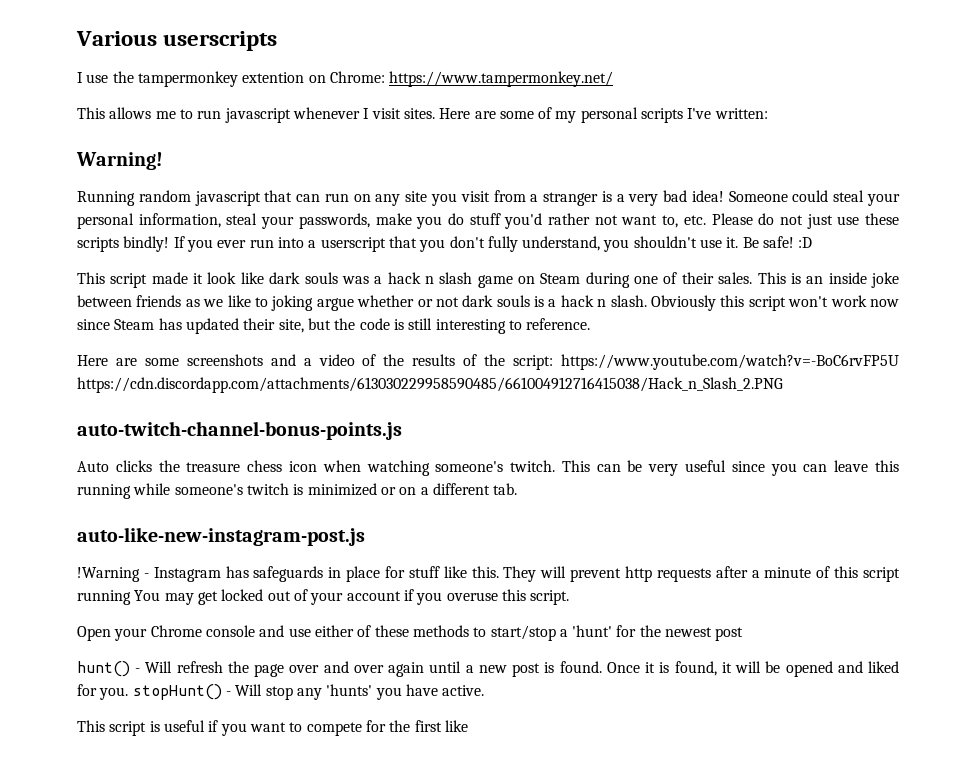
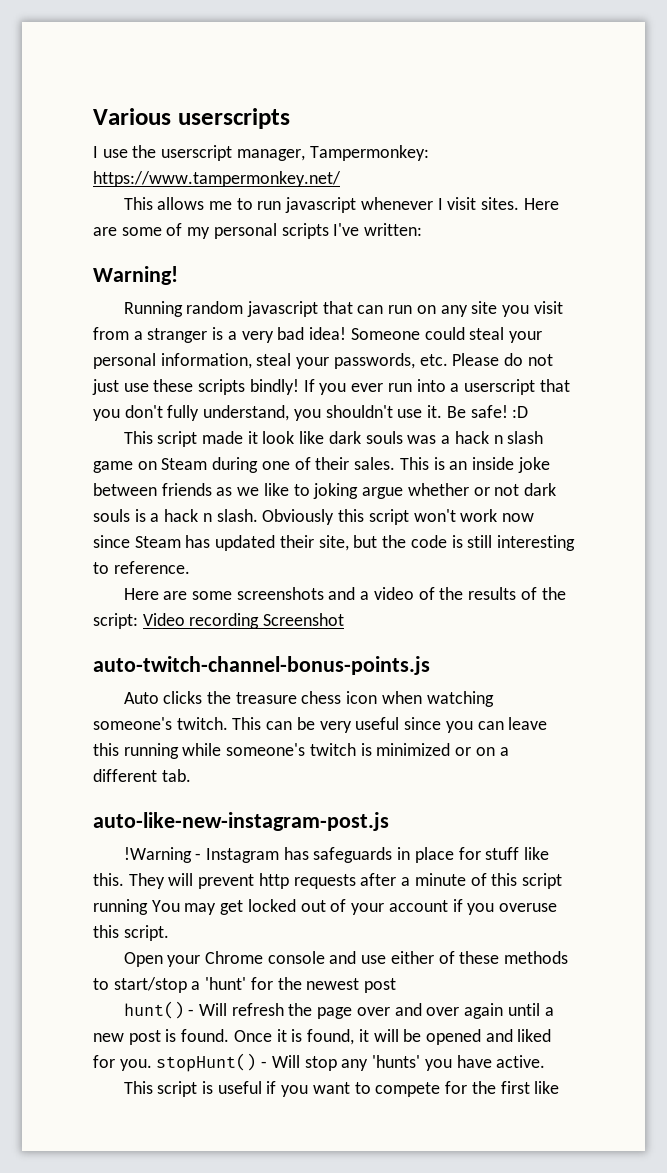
[137,71,385,87] tampermonkey extention on Chrome: -> [161,145,429,161] userscript manager, Tampermonkey:
[375,213,679,229] make you do stuff you'd rather not want to, -> (415, 361) none
[560,354,899,370] [77,377,783,393] https://www.youtube.com/watch?v=-BoC6rvFP5U https://cdn.discordapp.com/attachments/613030229958590485/661004912716415038/Hack_n_Slash_2.PNG -> [142,613,345,629] Video recording Screenshot

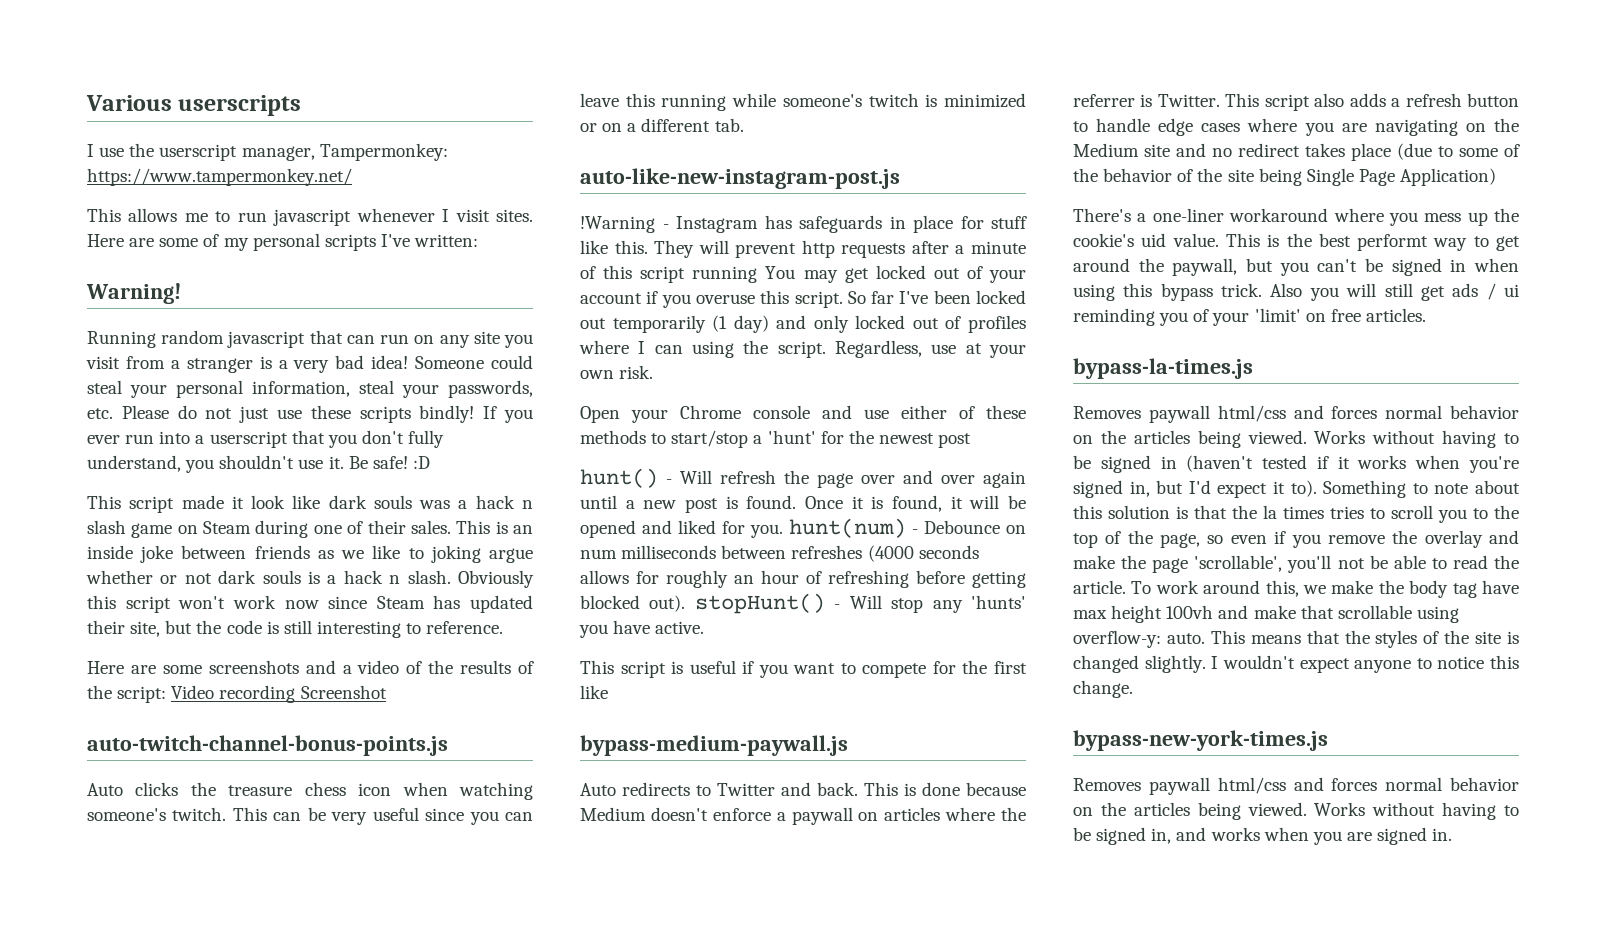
(169, 933) none -> [847,290,1026,304] [580,315,1026,333] [579,340,1026,358] [580,365,654,379] So far I've been locked out temporarily (1 day) and only locked out of profiles where I can using the script. Regardless, use at your own risk.
(152, 1065) none -> [789,518,1026,538] [580,545,979,562] [580,570,1026,588] [580,595,686,612] hunt(num) - Debounce on num milliseconds between refreshes (4000 seconds allows for roughly an hour of refreshing before getting blocked out).
(560, 1087) none -> [580,735,848,756] [580,782,1026,796] [580,807,1026,825] [1073,93,1519,111] [1073,118,1519,136] [1073,143,1520,161] [1073,168,1497,186] [1073,208,1519,226] [1073,233,1520,251] [1073,258,1519,276] [1073,283,1519,301] [1073,308,1426,326] [1073,358,1253,379] [1073,405,1519,423] [1073,430,1519,448] [1073,455,1519,473] [1073,480,1520,498] [1073,505,1519,523] [1073,530,1519,548] [1073,555,1519,573] [1073,580,1519,598] [1073,605,1459,623] [1073,630,1519,648] [1073,655,1519,673] [1073,680,1133,698] [1073,730,1328,751] [1073,777,1519,795] [1073,802,1519,820] [1073,827,1453,845] // bypass-medium-paywall.js // Auto redirects to Twitter and back. This is done because Medium doesn't enforce a paywall on articles where the referrer is Twitter. This script also adds a refresh button to handle edge cases where you are navigating on the Medium site and no redirect takes place (due to some of the behavior of the site being Single Page Application) // There's a one-liner workaround where you mess up the cookie's uid value. This is the best performt way to get around the paywall, but you can't be signed in when using this bypass trick. Also you will still get ads / ui reminding you of your 'limit' on free articles. // bypass-la-times.js // Removes paywall html/css and forces normal behavior on the articles being viewed. Works without having to be signed in (haven't tested if it works when you're signed in, but I'd expect it to). Something to note about this solution is that the la times tries to scroll you to the top of the page, so even if you remove the overlay and make the page 'scrollable', you'll not be able to read the article. To work around this, we make the body tag have max height 100vh and make that scrollable using overflow-y: auto. This means that the styles of the site is changed slightly. I wouldn't expect anyone to notice this change. // bypass-new-york-times.js // Removes paywall html/css and forces normal behavior on the articles being viewed. Works without having to be signed in, and works when you are signed in.

